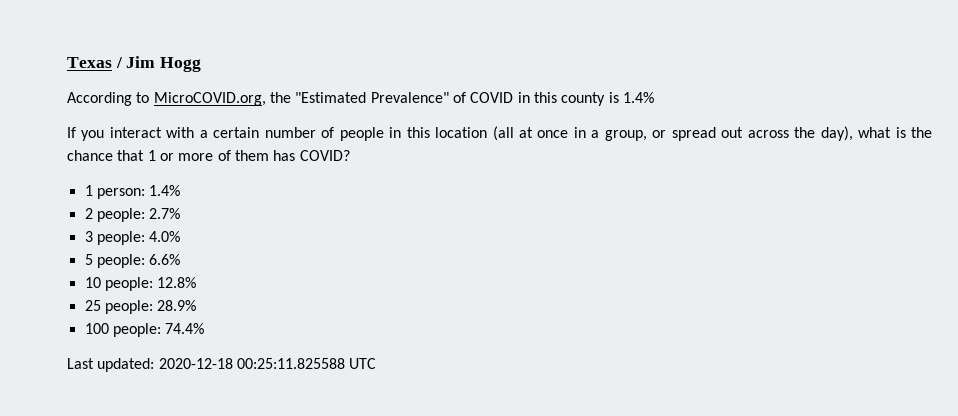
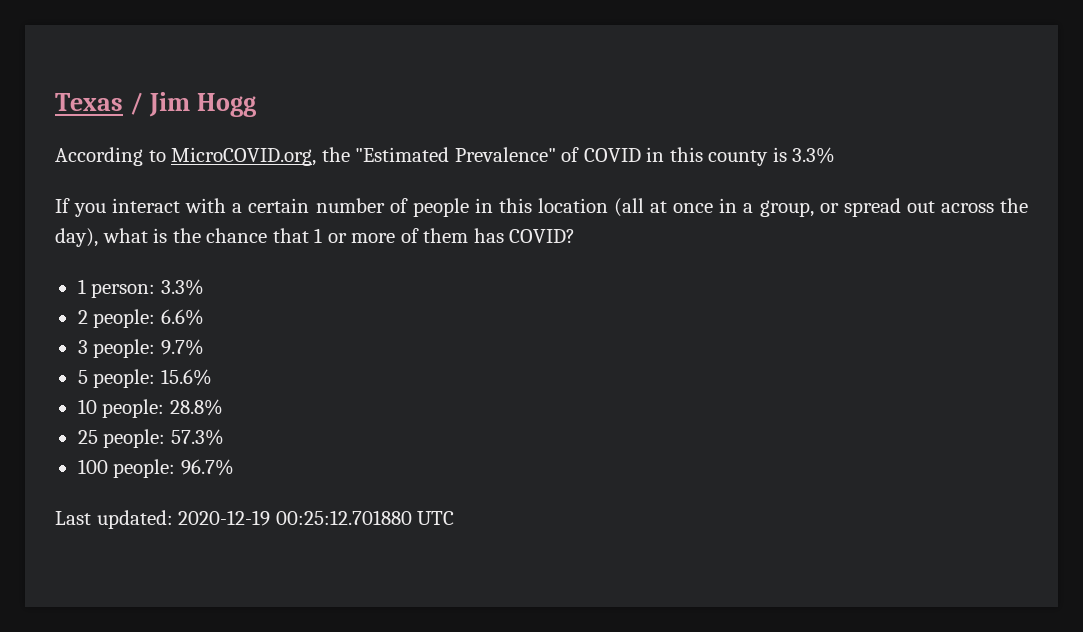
[622,92,654,103] 1.4% -> [792,147,836,164] 3.3%
[149,185,181,196] 1.4% -> [160,279,204,296] 3.3%
[149,208,181,219] 2.7% -> [160,309,204,326] 6.6%
[149,231,181,242] 4.0% -> [160,339,204,356] 9.7%
[149,254,181,265] 6.6% -> [160,369,212,386] 15.6%
[157,277,197,288] 12.8% -> [169,399,223,416] 28.8%
[157,300,197,311] 28.9% -> [170,429,224,446] 57.3%
[165,323,205,334] 74.4% -> [180,459,234,476] 96.7%
[158,358,345,369] 2020-12-18 00:25:11.825588 -> [178,510,412,526] 2020-12-19 00:25:12.701880

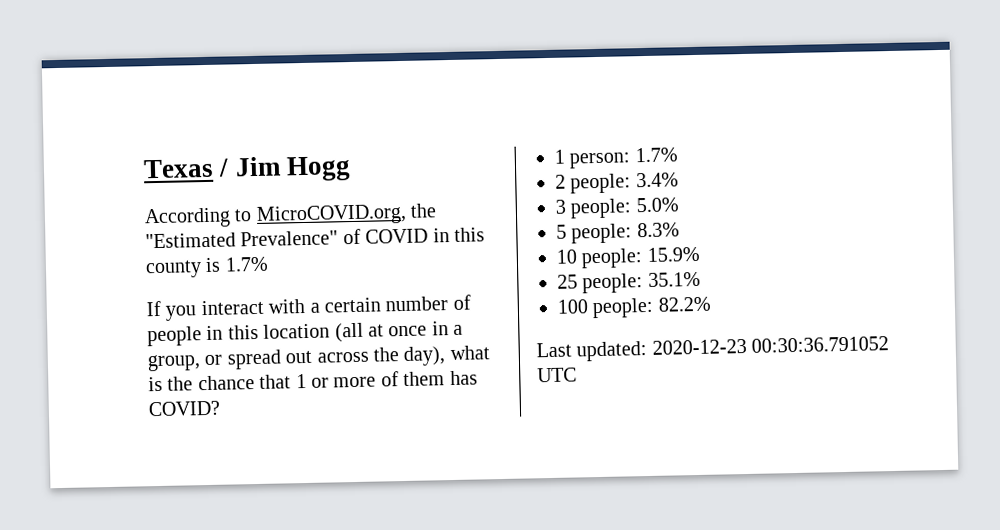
[792,147,836,164] 3.3% -> [224,256,269,272] 1.7%
[160,279,204,296] 3.3% -> [634,147,678,163] 1.7%
[160,309,204,326] 6.6% -> [635,172,679,188] 3.4%
[160,339,204,356] 9.7% -> [635,197,679,213] 5.0%
[160,369,212,386] 15.6% -> [636,222,680,238] 8.3%
[169,399,223,416] 28.8% -> [646,246,700,262] 15.9%
[170,429,224,446] 57.3% -> [647,271,701,287] 35.1%
[180,459,234,476] 96.7% -> [657,296,711,312] 82.2%
[178,510,412,526] 2020-12-19 00:25:12.701880 -> [651,336,890,355] 2020-12-23 00:30:36.791052

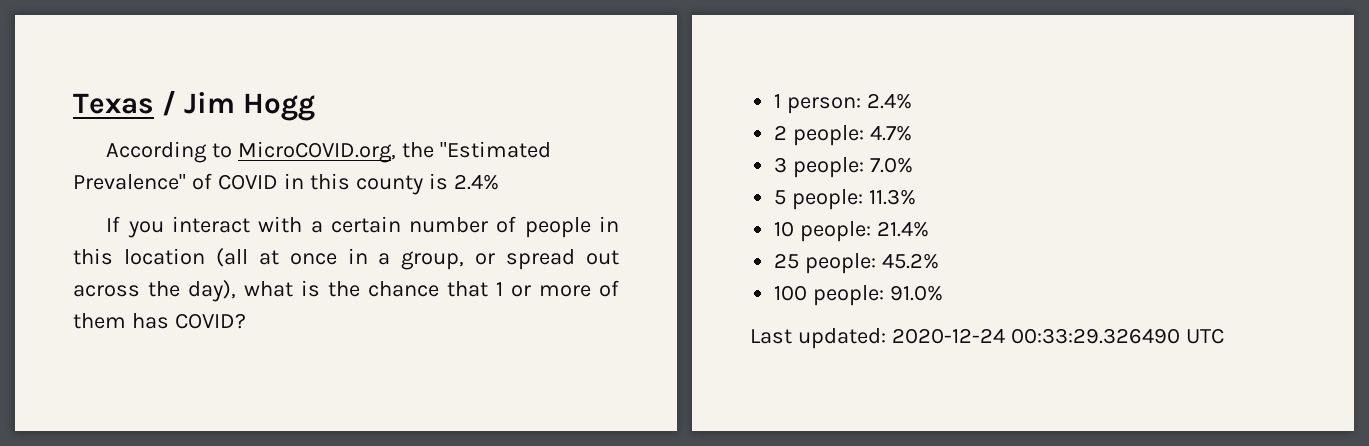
[224,256,269,272] 1.7% -> [453,174,499,190] 2.4%
[634,147,678,163] 1.7% -> [867,93,913,109] 2.4%
[635,172,679,188] 3.4% -> [870,125,913,141] 4.7%
[635,197,679,213] 5.0% -> [870,157,914,173] 7.0%
[636,222,680,238] 8.3% -> [869,189,917,205] 11.3%
[646,246,700,262] 15.9% -> [877,221,930,237] 21.4%
[647,271,701,287] 35.1% -> [882,253,940,269] 45.2%
[657,296,711,312] 82.2% -> [890,285,944,301] 91.0%
[651,336,890,355] 2020-12-23 00:30:36.791052 -> [891,328,1180,344] 2020-12-24 00:33:29.326490

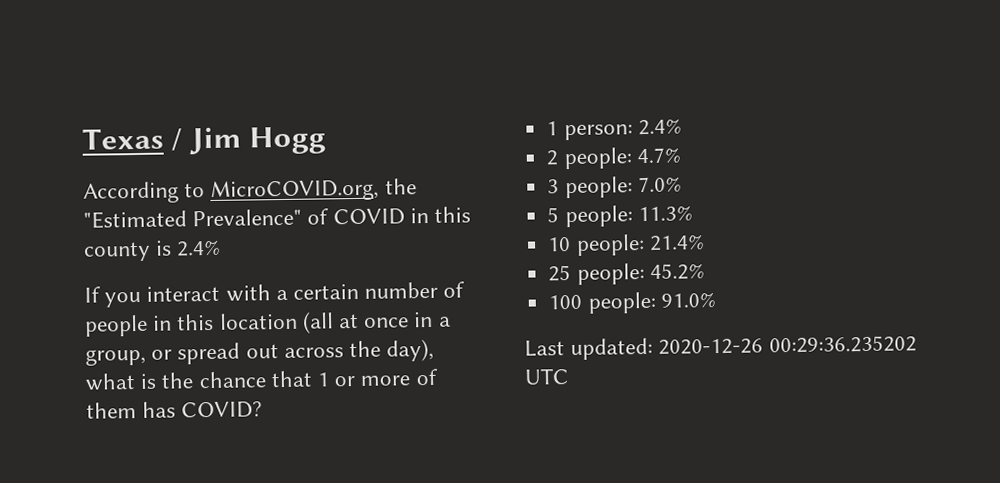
[891,328,1180,344] 2020-12-24 00:33:29.326490 -> [658,335,917,355] 2020-12-26 00:29:36.235202

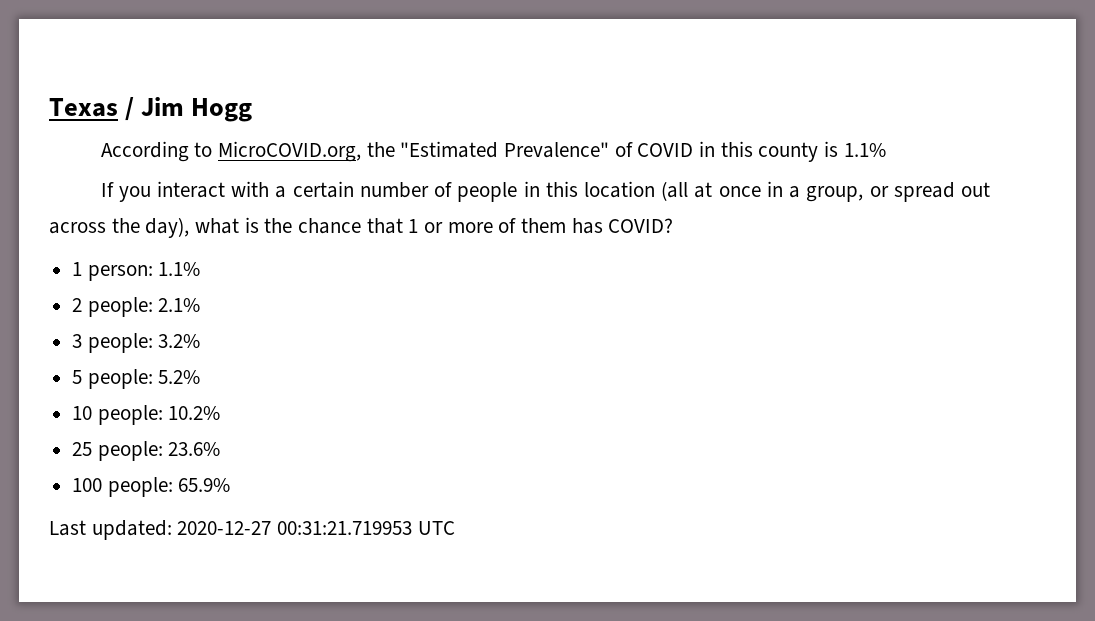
[176,239,222,257] 2.4% -> [843,143,886,157] 1.1%
[637,118,682,136] 2.4% -> [158,262,201,276] 1.1%
[636,147,681,164] 4.7% -> [158,298,201,312] 2.1%
[637,176,682,193] 7.0% -> [158,334,201,348] 3.2%
[637,205,693,222] 11.3% -> [158,370,201,384] 5.2%
[648,234,705,251] 21.4% -> [168,406,221,420] 10.2%
[649,263,705,280] 45.2% -> [168,442,221,456] 23.6%
[660,292,716,308] 91.0% -> [178,478,231,492] 65.9%
[658,335,917,355] 2020-12-26 00:29:36.235202 -> [177,521,413,535] 2020-12-27 00:31:21.719953

